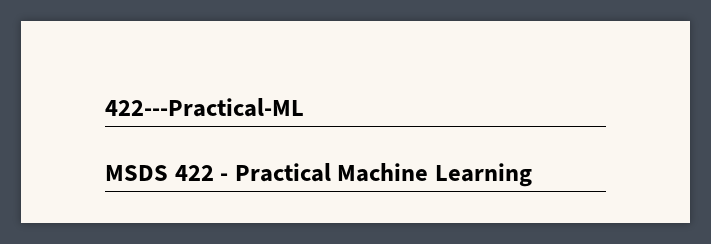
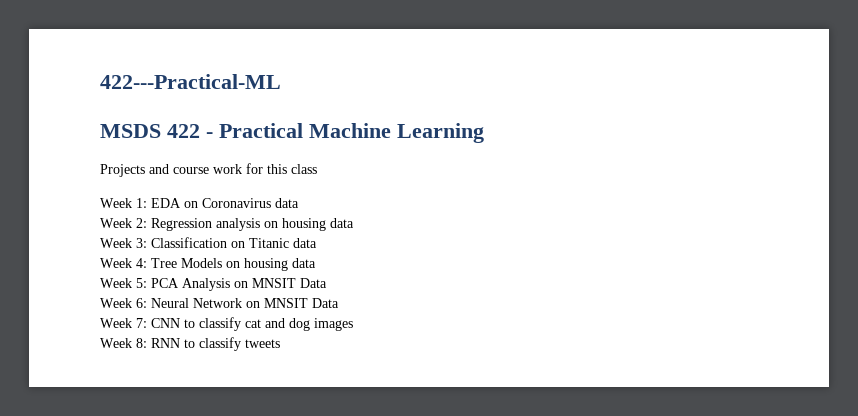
(533, 175) none -> [100,163,317,177] [100,198,299,208] [100,218,354,231] [100,237,317,248] [100,258,316,271] [100,278,327,291] [100,298,339,308] [100,317,353,331] [100,337,280,351] // Projects and course work for this class // Week 1: EDA on Coronavirus data // Week 2: Regression analysis on housing data // Week 3: Classification on Titanic data // Week 4: Tree Models on housing data // Week 5: PCA Analysis on MNSIT Data // Week 6: Neural Network on MNSIT Data // Week 7: CNN to classify cat and dog images // Week 8: RNN to classify tweets

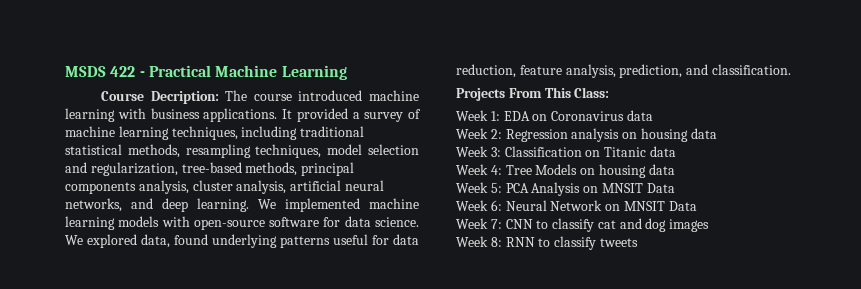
[100,74,281,89] 422---Practical-ML // -> (65, 71) none
[100,163,317,177] Projects and course work for this class -> [101,90,419,104] [65,108,421,122] [65,126,365,140] [65,144,420,158] [65,162,355,176] [65,180,384,194] [65,198,419,212] [65,216,419,230] [65,234,419,248] [456,64,791,78] [456,87,610,101] Course Decription: The course introduced machine learning with business applications. It provided a survey of machine learning techniques, including traditional statistical methods, resampling techniques, model selection and regularization, tree-based methods, principal components analysis, cluster analysis, artificial neural networks, and deep learning. We implemented machine learning models with open-source software for data science. We explored data, found underlying patterns useful for data reduction, feature analysis, prediction, and classification. // Projects From This Class:

